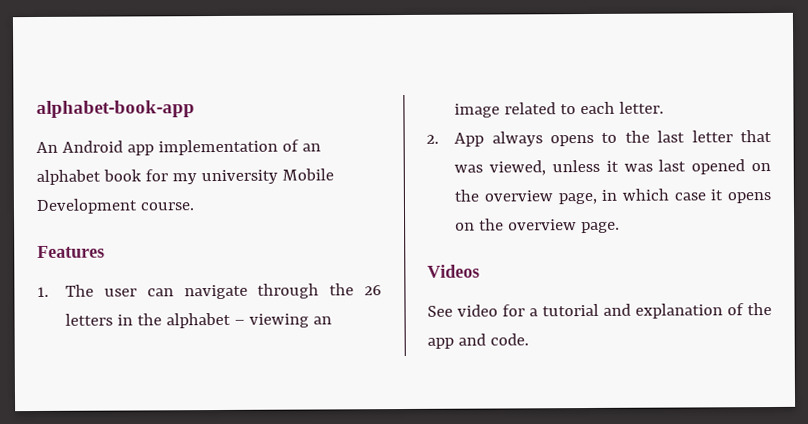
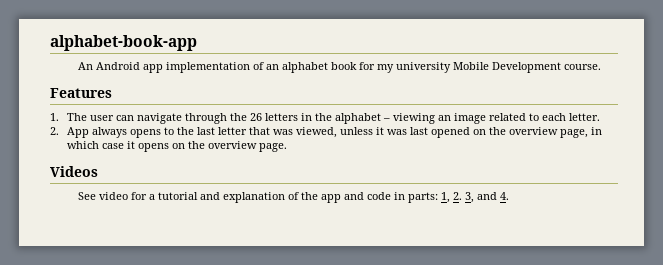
[489,333,529,346] code. -> [366,192,509,203] code in parts: 1, 2. 3, and 4.

